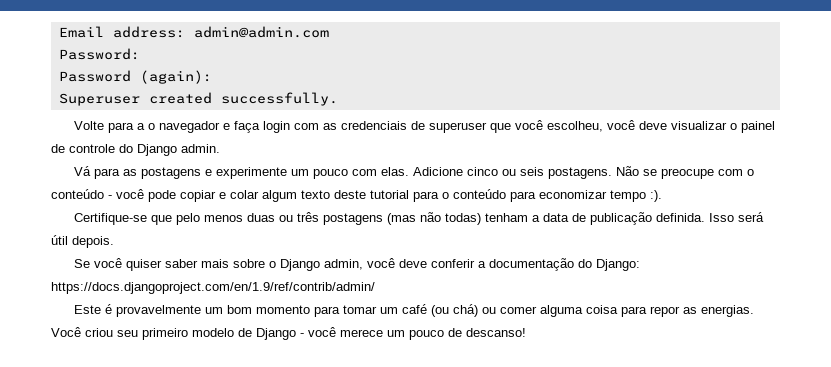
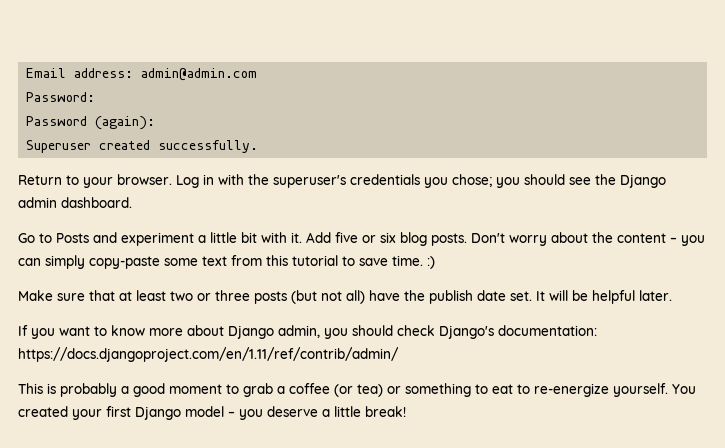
[73,120,775,133] [51,144,220,156] [73,166,754,179] [51,189,662,202] [73,212,764,225] [51,235,114,248] [73,258,640,271] [51,282,375,294] [73,304,754,317] [51,327,526,340] Volte para a o navegador e faça login com as credenciais de superuser que você escolheu, você deve visualizar o painel de controle do Django admin. // Vá para as postagens e experimente um pouco com elas. Adicione cinco ou seis postagens. Não se preocupe com o conteúdo - você pode copiar e colar algum texto deste tutorial para o conteúdo para economizar tempo :). // Certifique-se que pelo menos duas ou três postagens (mas não todas) tenham a data de publicação definida. Isso será útil depois. // Se você quiser saber mais sobre o Django admin, você deve conferir a documentação do Django: https://docs.djangoproject.com/en/1.9/ref/contrib/admin/ // Este é provavelmente um bom momento para tomar um café (ou chá) ou comer alguma coisa para repor as energias. Você criou seu primeiro modelo de Django - você merece um pouco de descanso! -> [18,174,666,188] [18,197,132,208] [18,232,705,246] [18,255,435,269] [18,290,672,304] [18,325,597,339] [18,347,399,362] [18,383,696,397] [18,406,406,420] Return to your browser. Log in with the superuser's credentials you chose; you should see the Django admin dashboard. // Go to Posts and experiment a little bit with it. Add five or six blog posts. Don't worry about the content – you can simply copy-paste some text from this tutorial to save time. :) // Make sure that at least two or three posts (but not all) have the publish date set. It will be helpful later. // If you want to know more about Django admin, you should check Django's documentation: https://docs.djangoproject.com/en/1.11/ref/contrib/admin/ // This is probably a good moment to grab a coffee (or tea) or something to eat to re-energize yourself. You created your first Django model – you deserve a little break!

